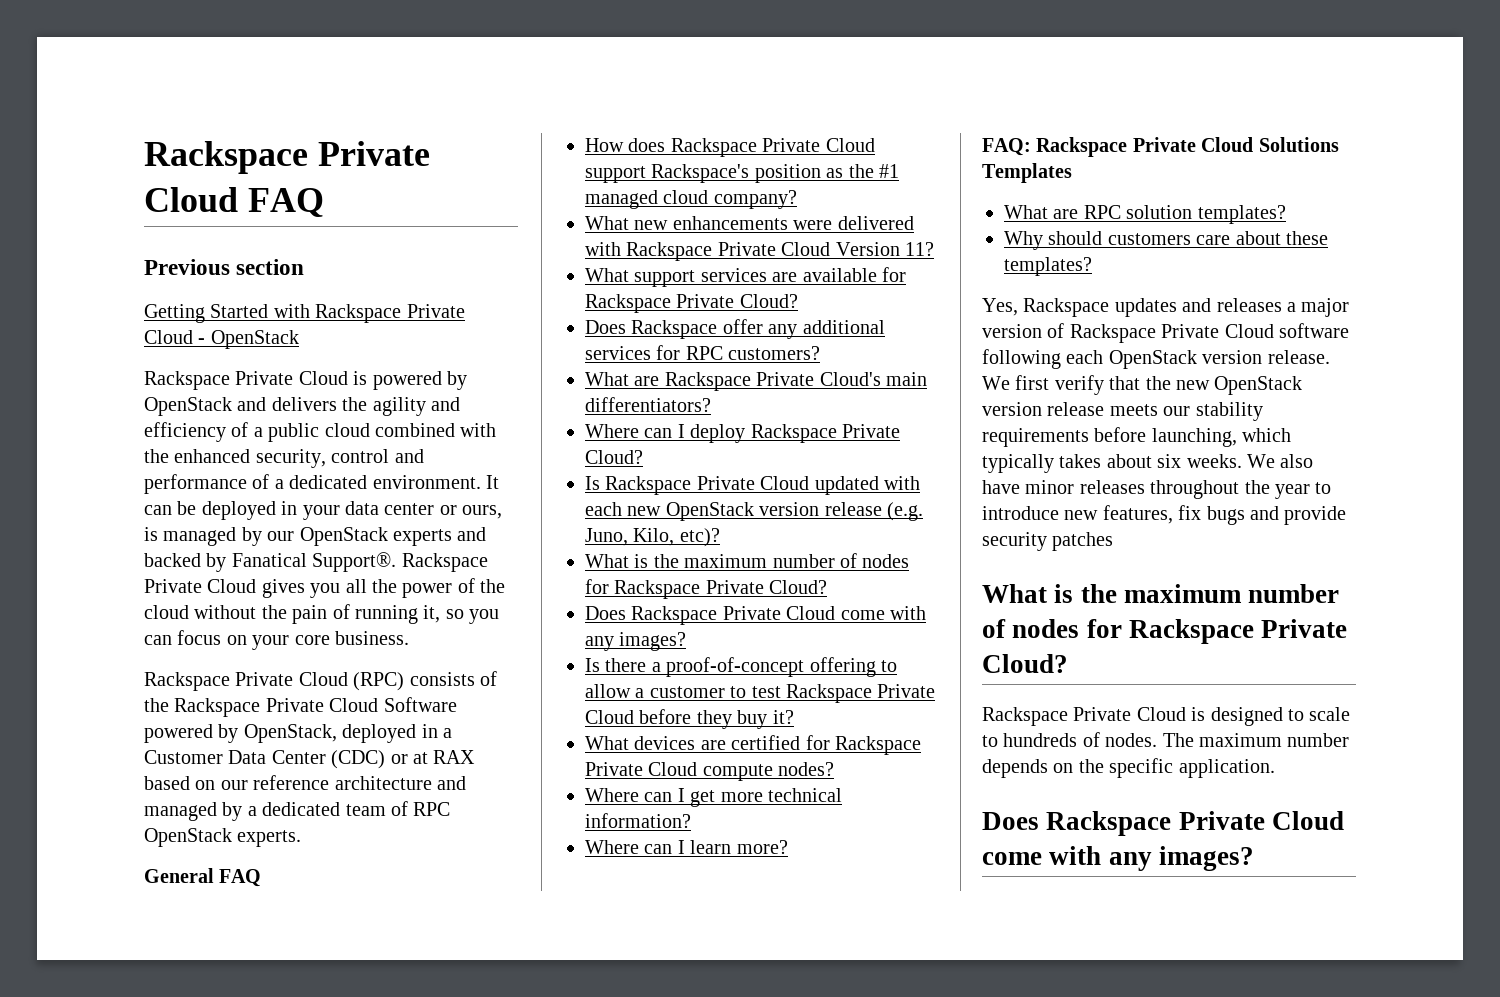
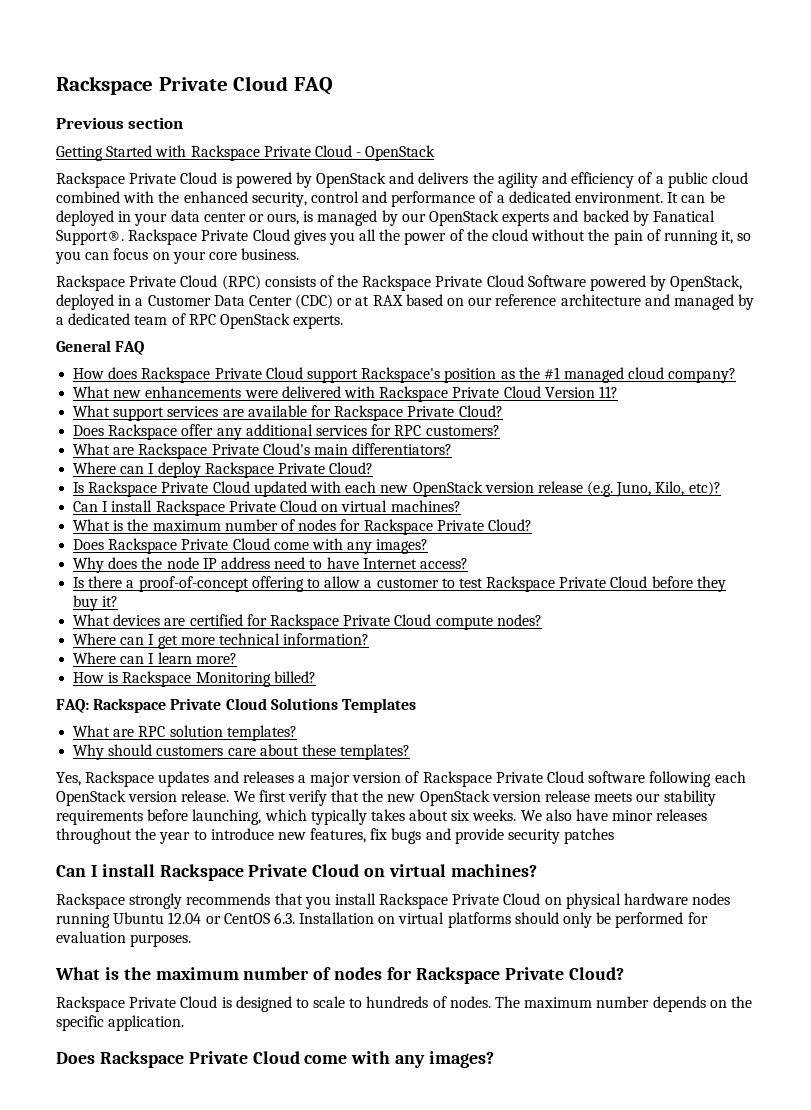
(720, 537) none -> [73,500,461,516] // Can I install Rackspace Private Cloud on virtual machines?
(687, 641) none -> [73,557,468,573] // Why does the node IP address need to have Internet access?
(788, 847) none -> [73,671,316,687] // How is Rackspace Monitoring billed?
(1114, 541) none -> [56,864,537,881] [56,893,731,909] [56,912,708,928] [56,931,192,947] // Can I install Rackspace Private Cloud on virtual machines? // Rackspace strongly recommends that you install Rackspace Private Cloud on physical hardware nodes running Ubuntu 12.04 or CentOS 6.3. Installation on virtual platforms should only be performed for evaluation purposes.

